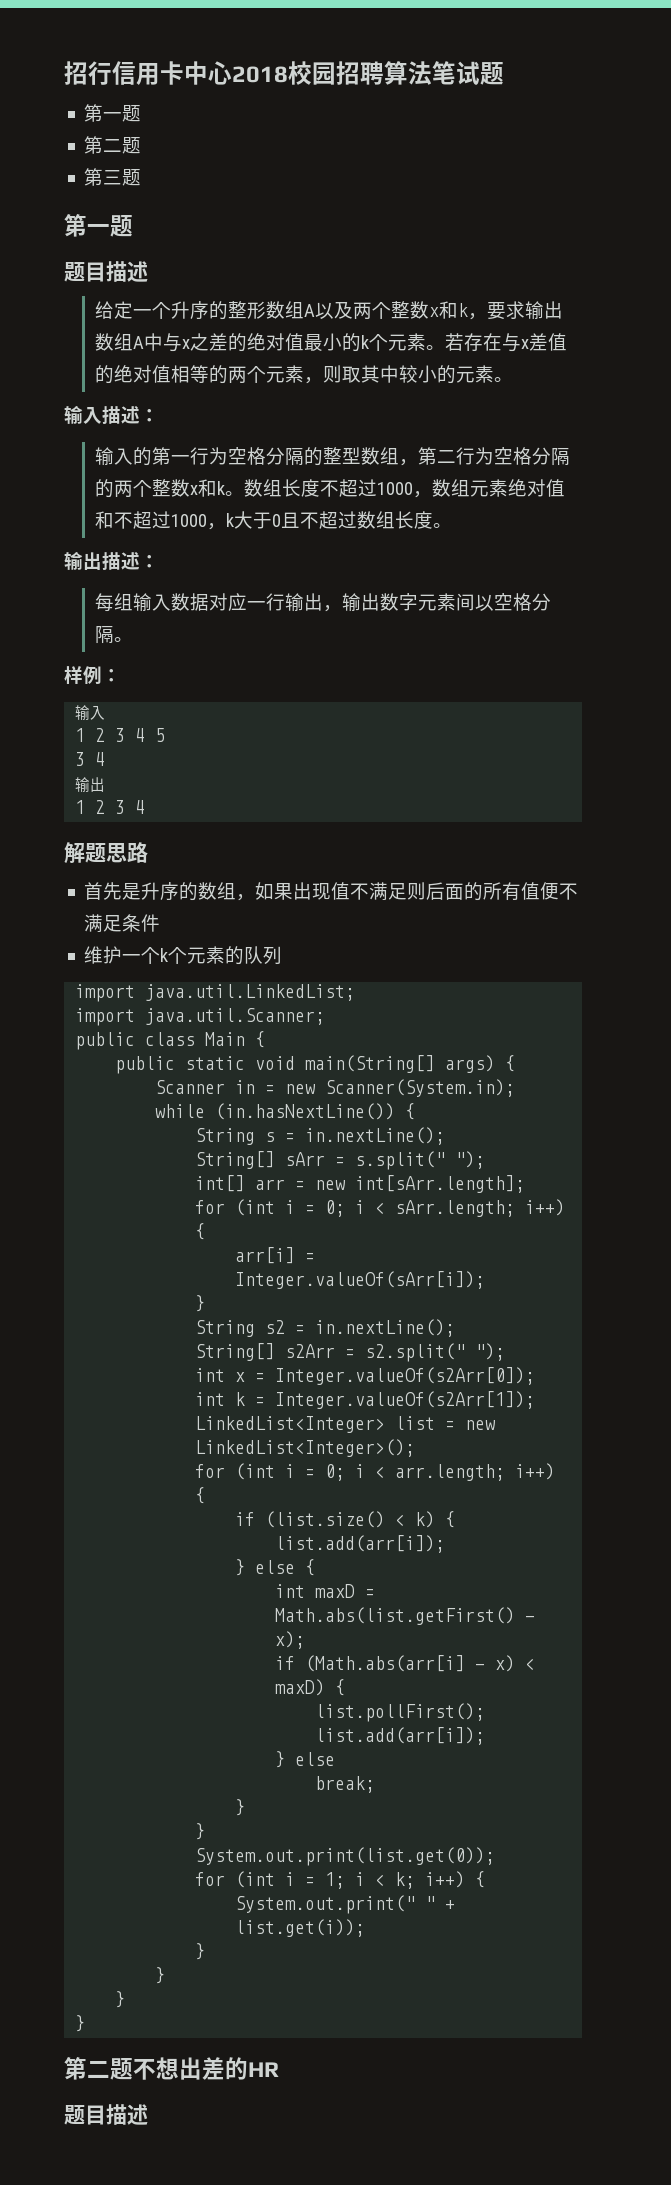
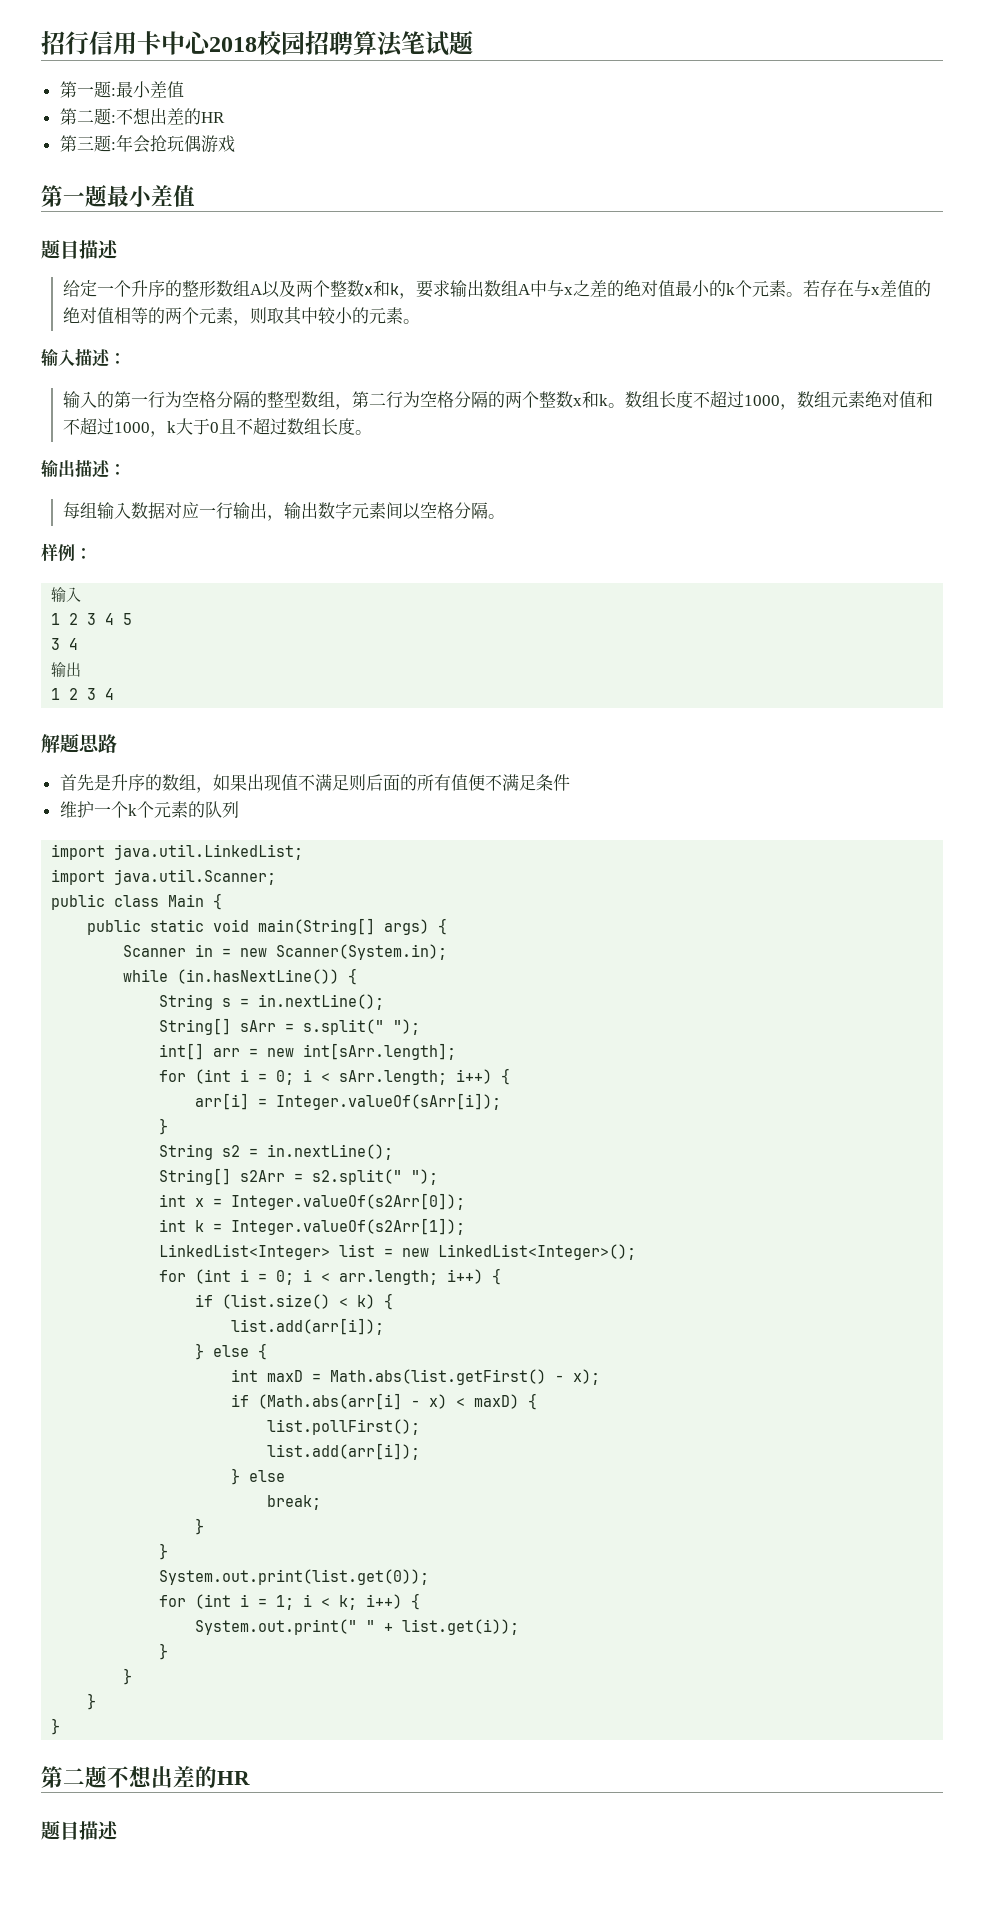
[84,136,142,154] [84,168,142,186] [64,214,133,237] // 第二题 // 第三题 // 第一题 -> [110,81,184,98] [59,108,225,125] [59,134,235,153] [41,184,195,207] :最小差值 // 第二题:不想出差的HR // 第三题:年会抢玩偶游戏 // 第一题最小差值

